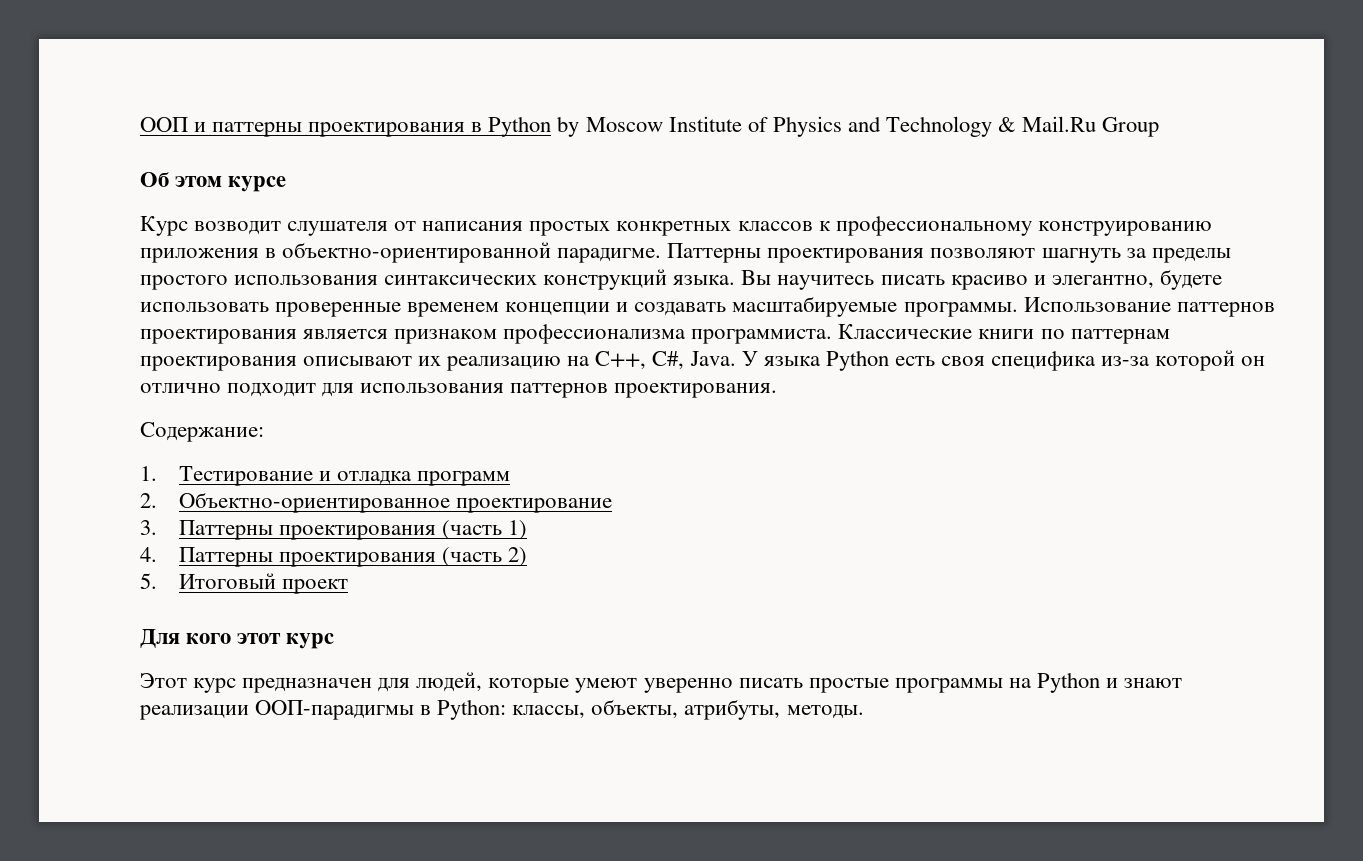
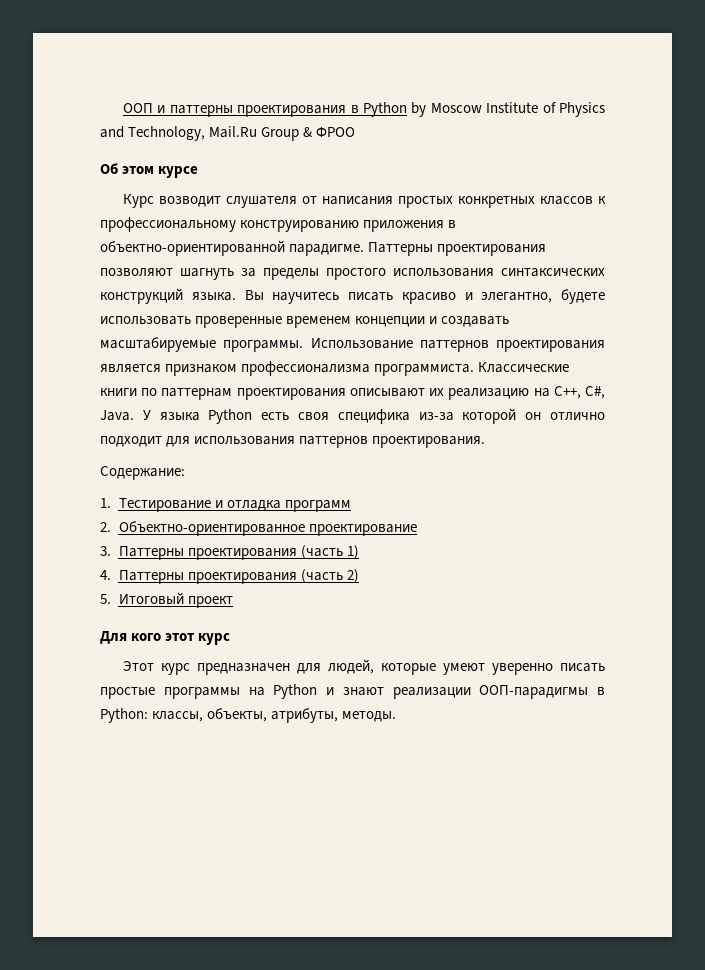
[885,116,1016,137] Technology & -> [128,126,206,141] Technology,
(1160, 127) none -> [303,127,356,137] & ФРОО

